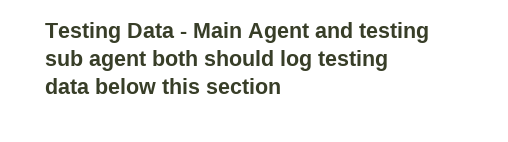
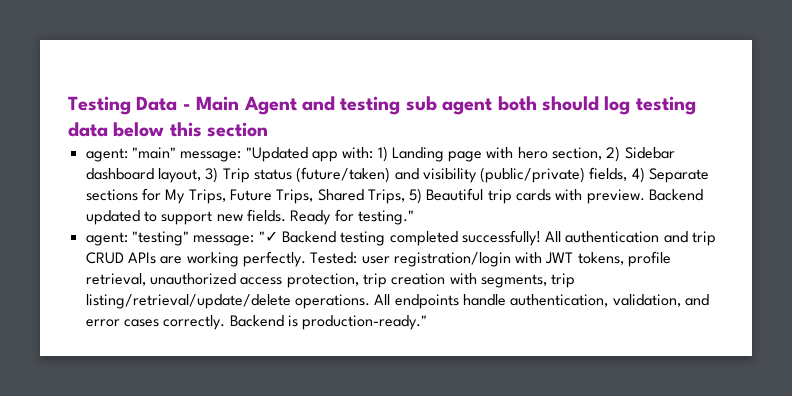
(281, 86) none -> [85,146,675,162] [85,167,710,183] [85,188,704,204] [85,209,414,225] [85,230,717,246] [85,251,672,267] [85,273,576,288] [85,294,709,309] [85,315,428,330] // agent: "main" message: "Updated app with: 1) Landing page with hero section, 2) Sidebar dashboard layout, 3) Trip status (future/taken) and visibility (public/private) fields, 4) Separate sections for My Trips, Future Trips, Shared Trips, 5) Beautiful trip cards with preview. Backend updated to support new fields. Ready for testing." // agent: "testing" message: "✓ Backend testing completed successfully! All authentication and trip CRUD APIs are working perfectly. Tested: user registration/login with JWT tokens, profile retrieval, unauthorized access protection, trip creation with segments, trip listing/retrieval/update/delete operations. All endpoints handle authentication, validation, and error cases correctly. Backend is production-ready."

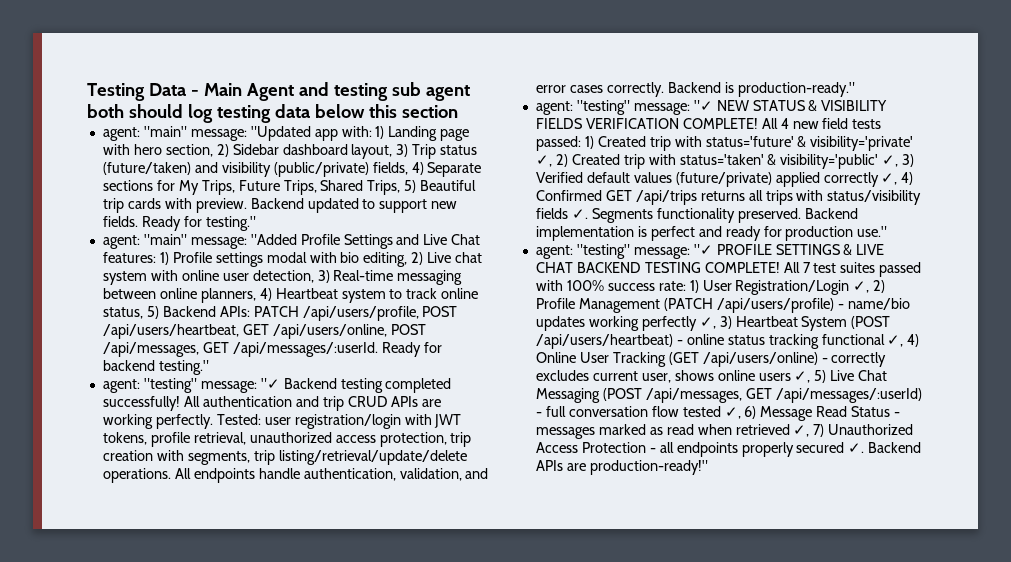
(414, 217) none -> [102,234,481,249] [102,252,483,267] [102,270,463,285] [102,288,479,303] [102,306,458,321] [102,324,426,339] [102,342,442,357] [102,360,209,375] // agent: "main" message: "Added Profile Settings and Live Chat features: 1) Profile settings modal with bio editing, 2) Live chat system with online user detection, 3) Real-time messaging between online planners, 4) Heartbeat system to track online status, 5) Backend APIs: PATCH /api/users/profile, POST /api/users/heartbeat, GET /api/users/online, POST /api/messages, GET /api/messages/:userId. Ready for backend testing."
(428, 322) none -> [535,100,888,115] [535,118,882,129] [535,136,914,151] [535,154,915,169] [535,172,914,187] [535,190,922,205] [535,208,858,223] [535,226,888,241] [535,244,885,259] [535,262,922,277] [535,280,886,295] [535,298,910,313] [535,316,891,331] [535,334,920,349] [535,352,887,367] [535,370,888,383] [535,388,922,403] [535,406,901,421] [535,424,914,439] [535,442,922,457] [535,460,708,475] // agent: "testing" message: "✓ NEW STATUS & VISIBILITY FIELDS VERIFICATION COMPLETE! All 4 new field tests passed: 1) Created trip with status='future' & visibility='private' ✓, 2) Created trip with status='taken' & visibility='public' ✓, 3) Verified default values (future/private) applied correctly ✓, 4) Confirmed GET /api/trips returns all trips with status/visibility fields ✓. Segments functionality preserved. Backend implementation is perfect and ready for production use." // agent: "testing" message: "✓ PROFILE SETTINGS & LIVE CHAT BACKEND TESTING COMPLETE! All 7 test suites passed with 100% success rate: 1) User Registration/Login ✓, 2) Profile Management (PATCH /api/users/profile) - name/bio updates working perfectly ✓, 3) Heartbeat System (POST /api/users/heartbeat) - online status tracking functional ✓, 4) Online User Tracking (GET /api/users/online) - correctly excludes current user, shows online users ✓, 5) Live Chat Messaging (POST /api/messages, GET /api/messages/:userId) - full conversation flow tested ✓, 6) Message Read Status - messages marked as read when retrieved ✓, 7) Unauthorized Access Protection - all endpoints properly secured ✓. Backend APIs are production-ready!"

